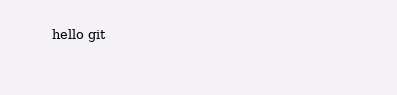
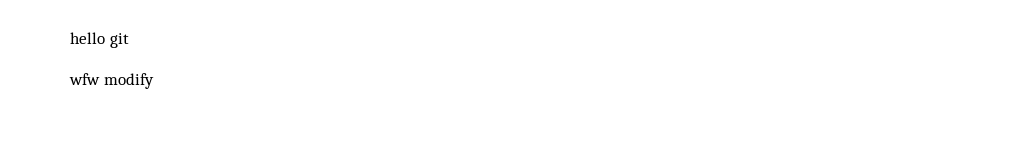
(106, 36) none -> [69,73,154,89] // wfw modify

